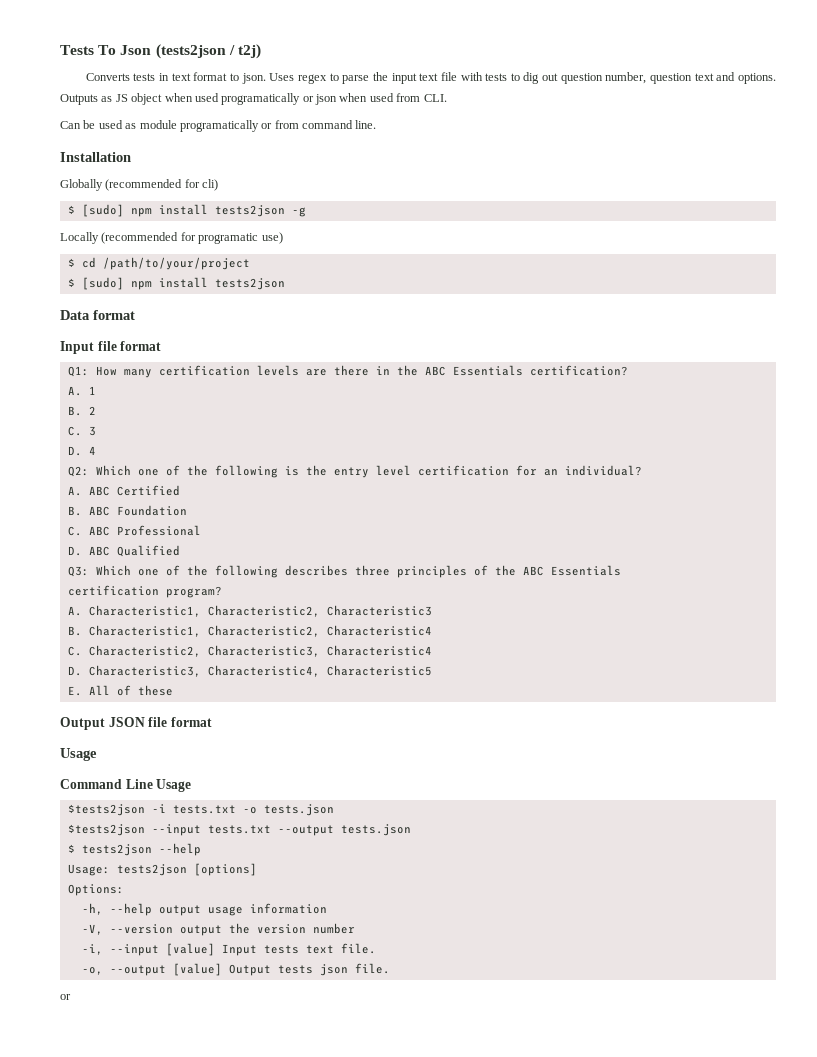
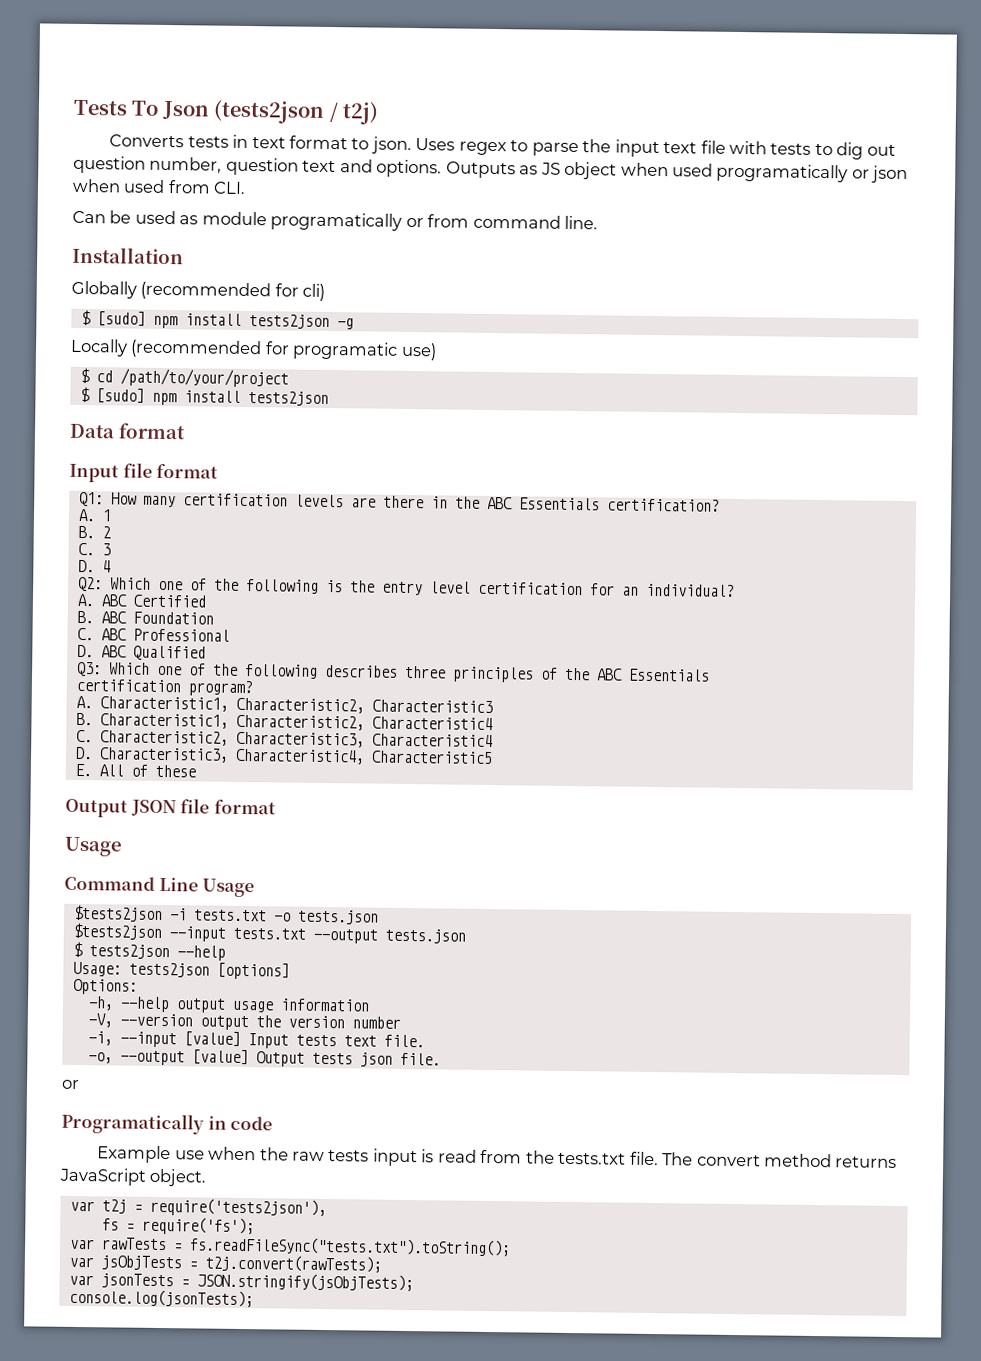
(71, 997) none -> [61,1112,274,1135] [97,1145,898,1169] [59,1167,208,1187] [69,1197,327,1218] [101,1216,255,1236] [69,1236,511,1257] [68,1254,382,1273] [68,1272,414,1292] [68,1288,254,1308] // Programatically in code // Example use when the raw tests input is read from the tests.txt file. The convert method returns JavaScript object. // var t2j = require('tests2json'), // fs = require('fs'); // var rawTests = fs.readFileSync("tests.txt").toString(); // var jsObjTests = t2j.convert(rawTests); // var jsonTests = JSON.stringify(jsObjTests); // console.log(jsonTests);

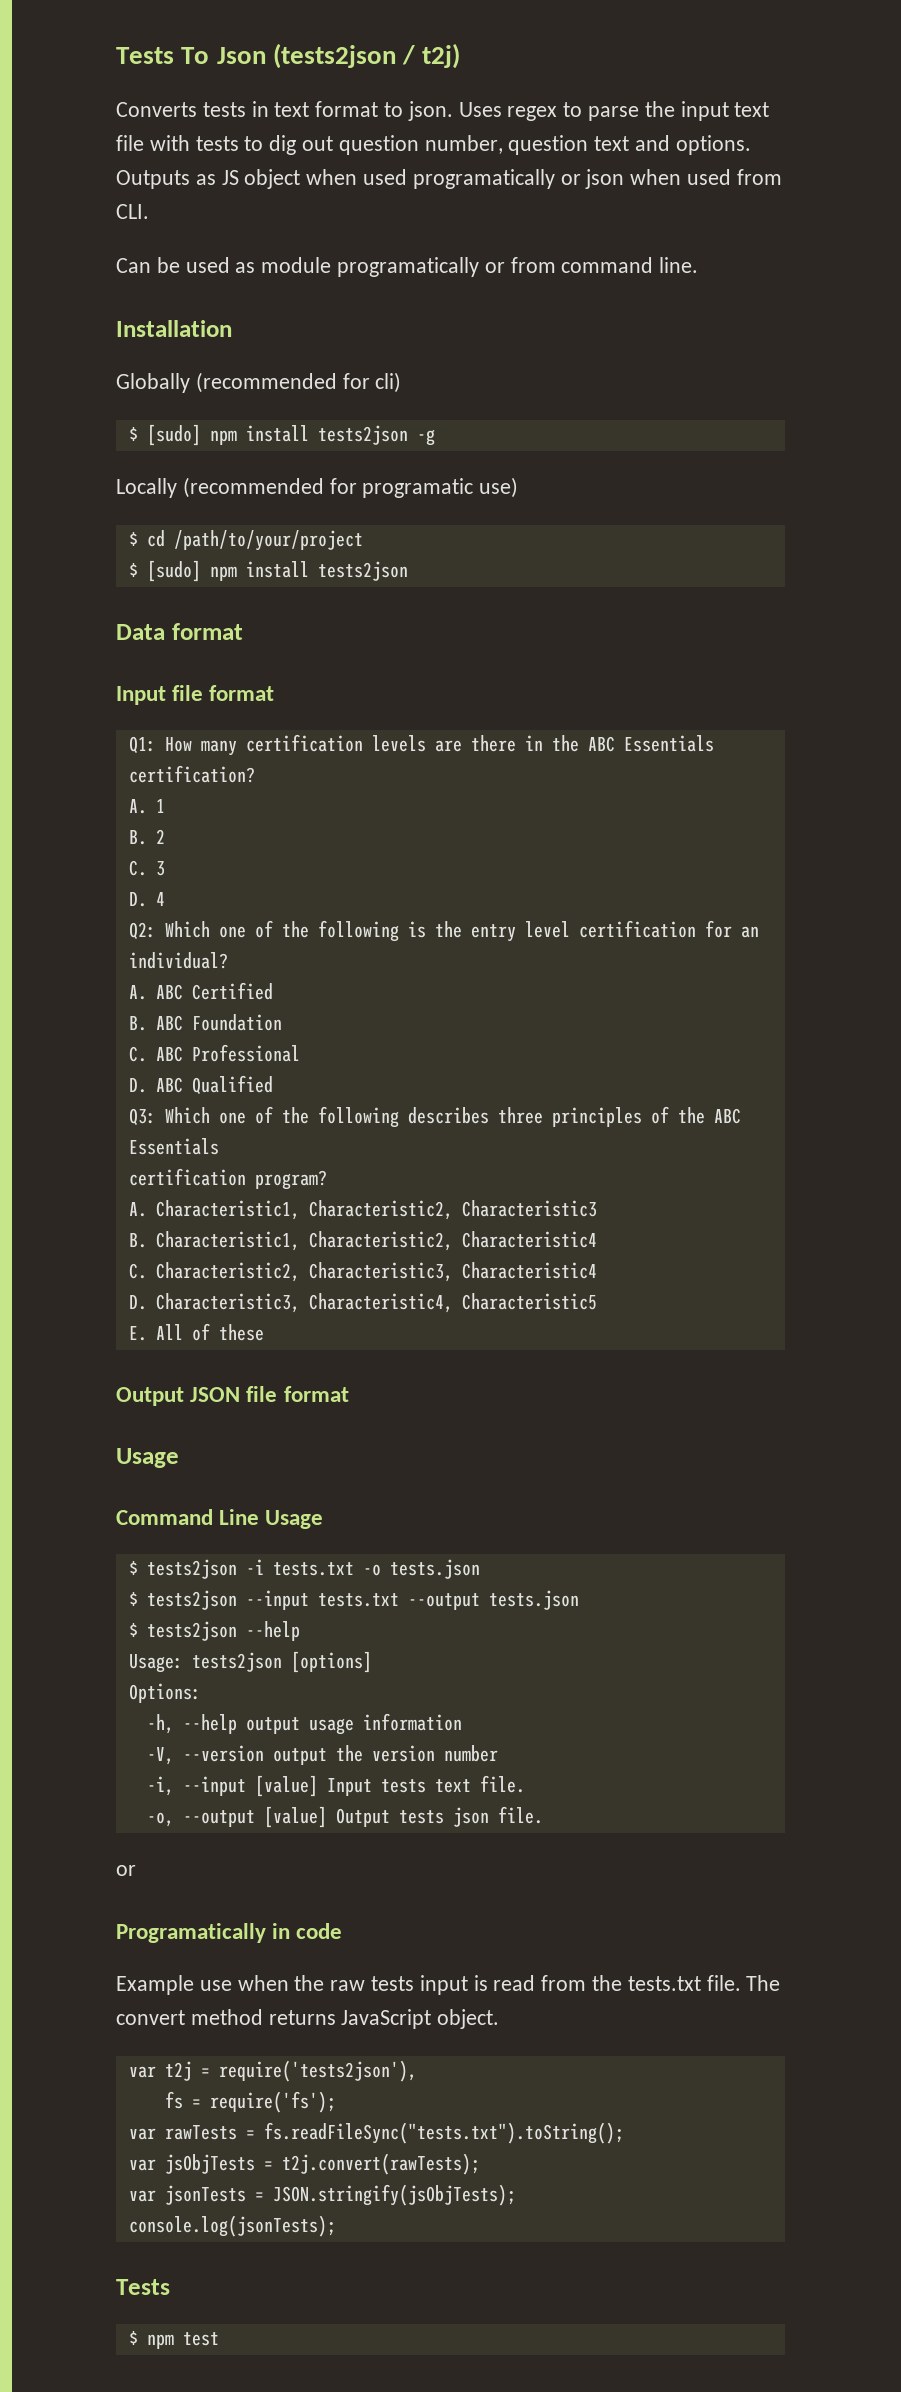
[73,904,163,923] $tests2json -> [128,1559,237,1579] $ tests2json
[72,922,163,941] $tests2json -> [128,1590,237,1610] $ tests2json
(254, 1298) none -> [116,2279,170,2295] [128,2331,219,2349] // Tests // $ npm test

